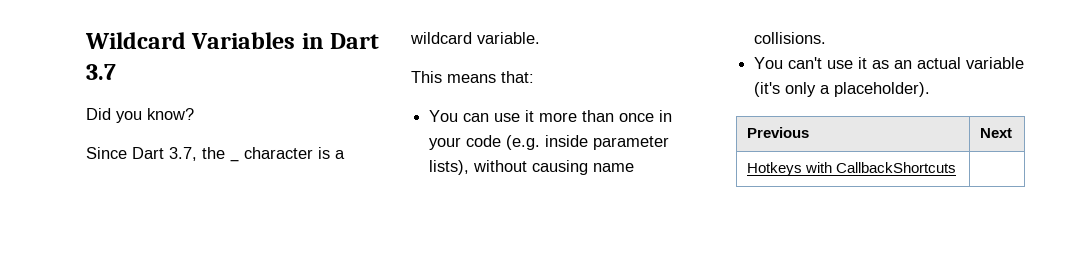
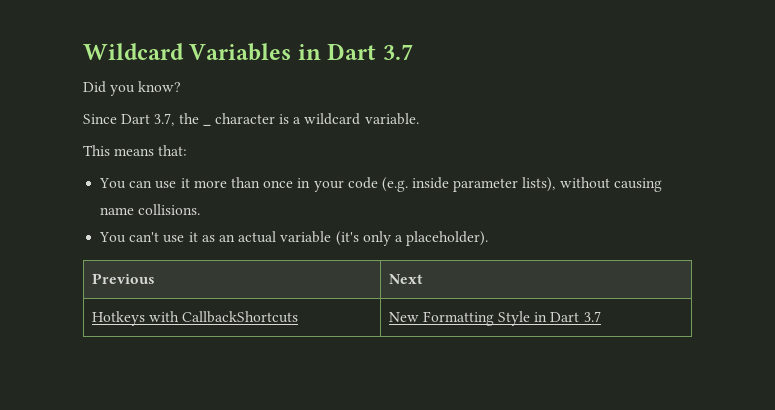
(956, 167) none -> [388,311,601,326] New Formatting Style in Dart 3.7

